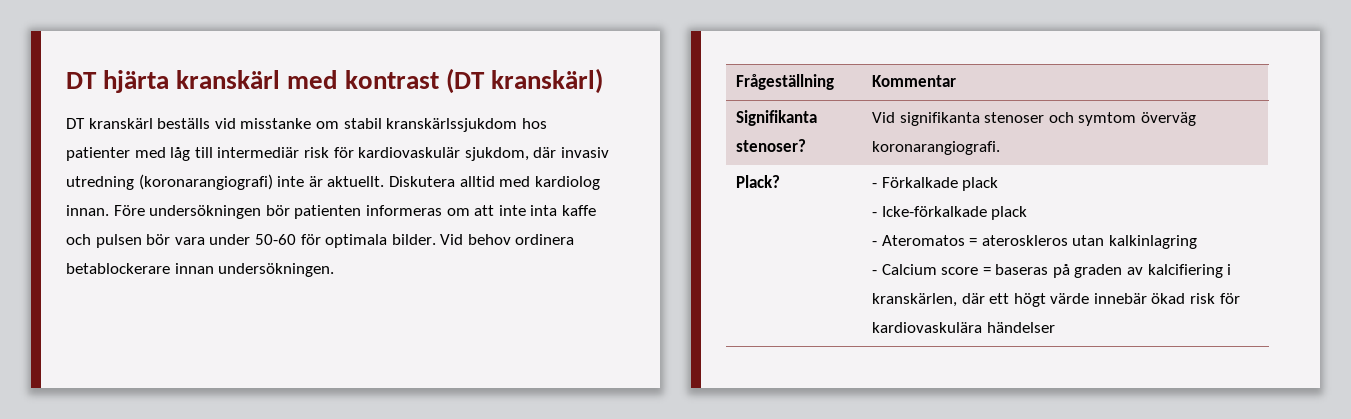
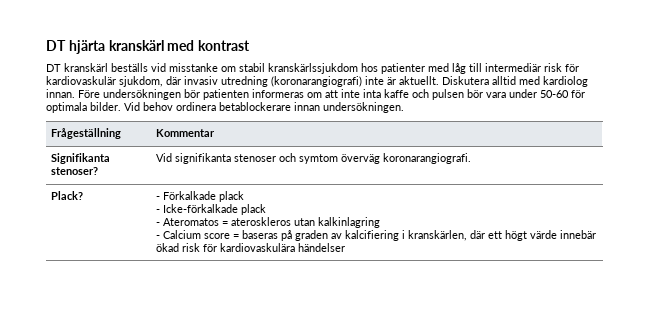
[445,68,603,94] (DT kranskärl) -> (251, 45) none

